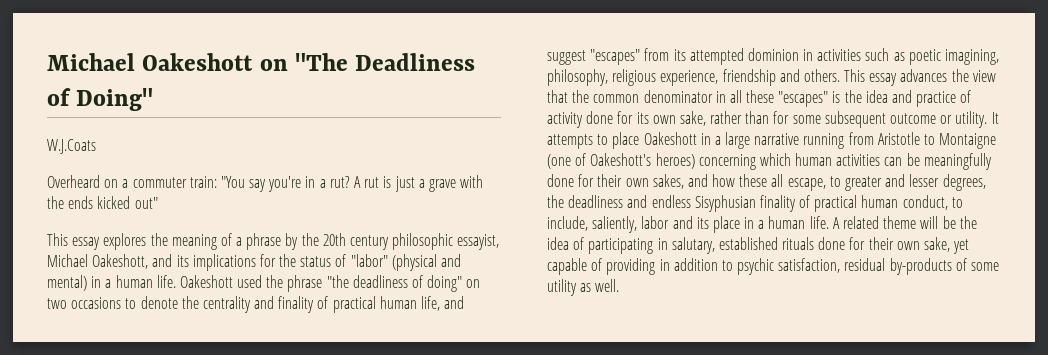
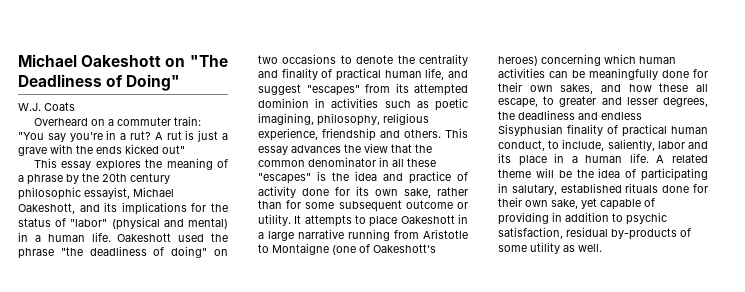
[47,139,96,154] W.J.Coats -> [18,102,75,111] W.J. Coats

